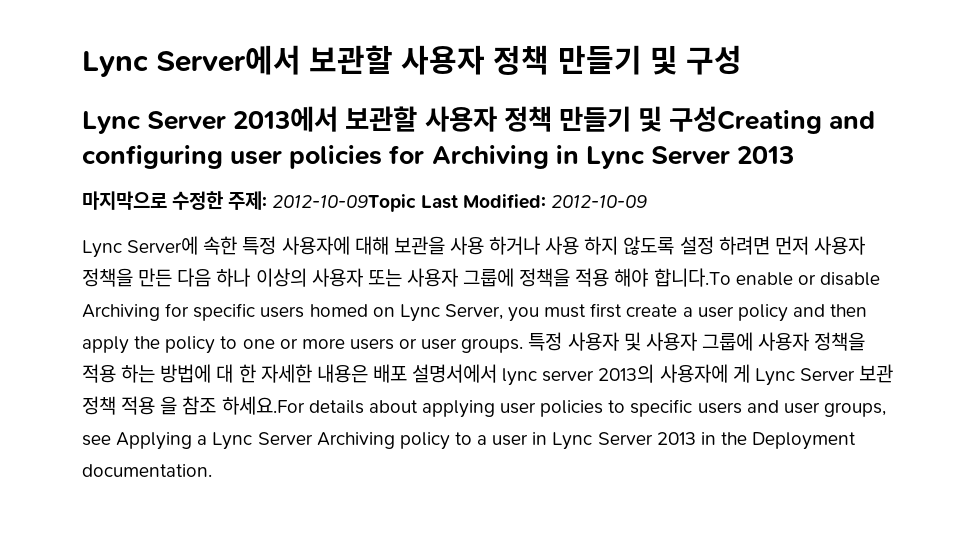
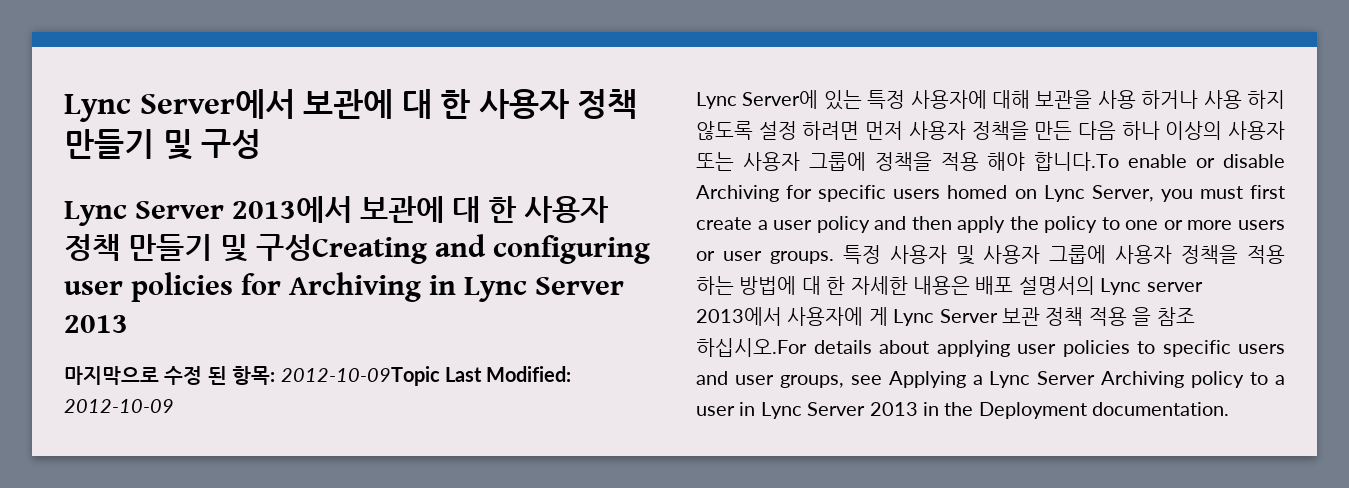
[309,45,394,74] 보관할 -> [303,89,471,119] 보관에 대 한
[345,106,418,132] 보관할 -> [360,196,516,223] 보관에 대 한
[172,191,268,210] 수정한 주제: -> [164,366,276,385] 수정 된 항목:
[203,236,238,255] 속한 -> [823,90,862,110] 있는
[412,364,655,386] 설명서에서 lync server 2013의 -> [1018,276,1203,295] [696,307,782,326] 설명서의 Lync server 2013에서
[221,396,305,415] 하세요.For -> [696,338,807,357] 하십시오.For

